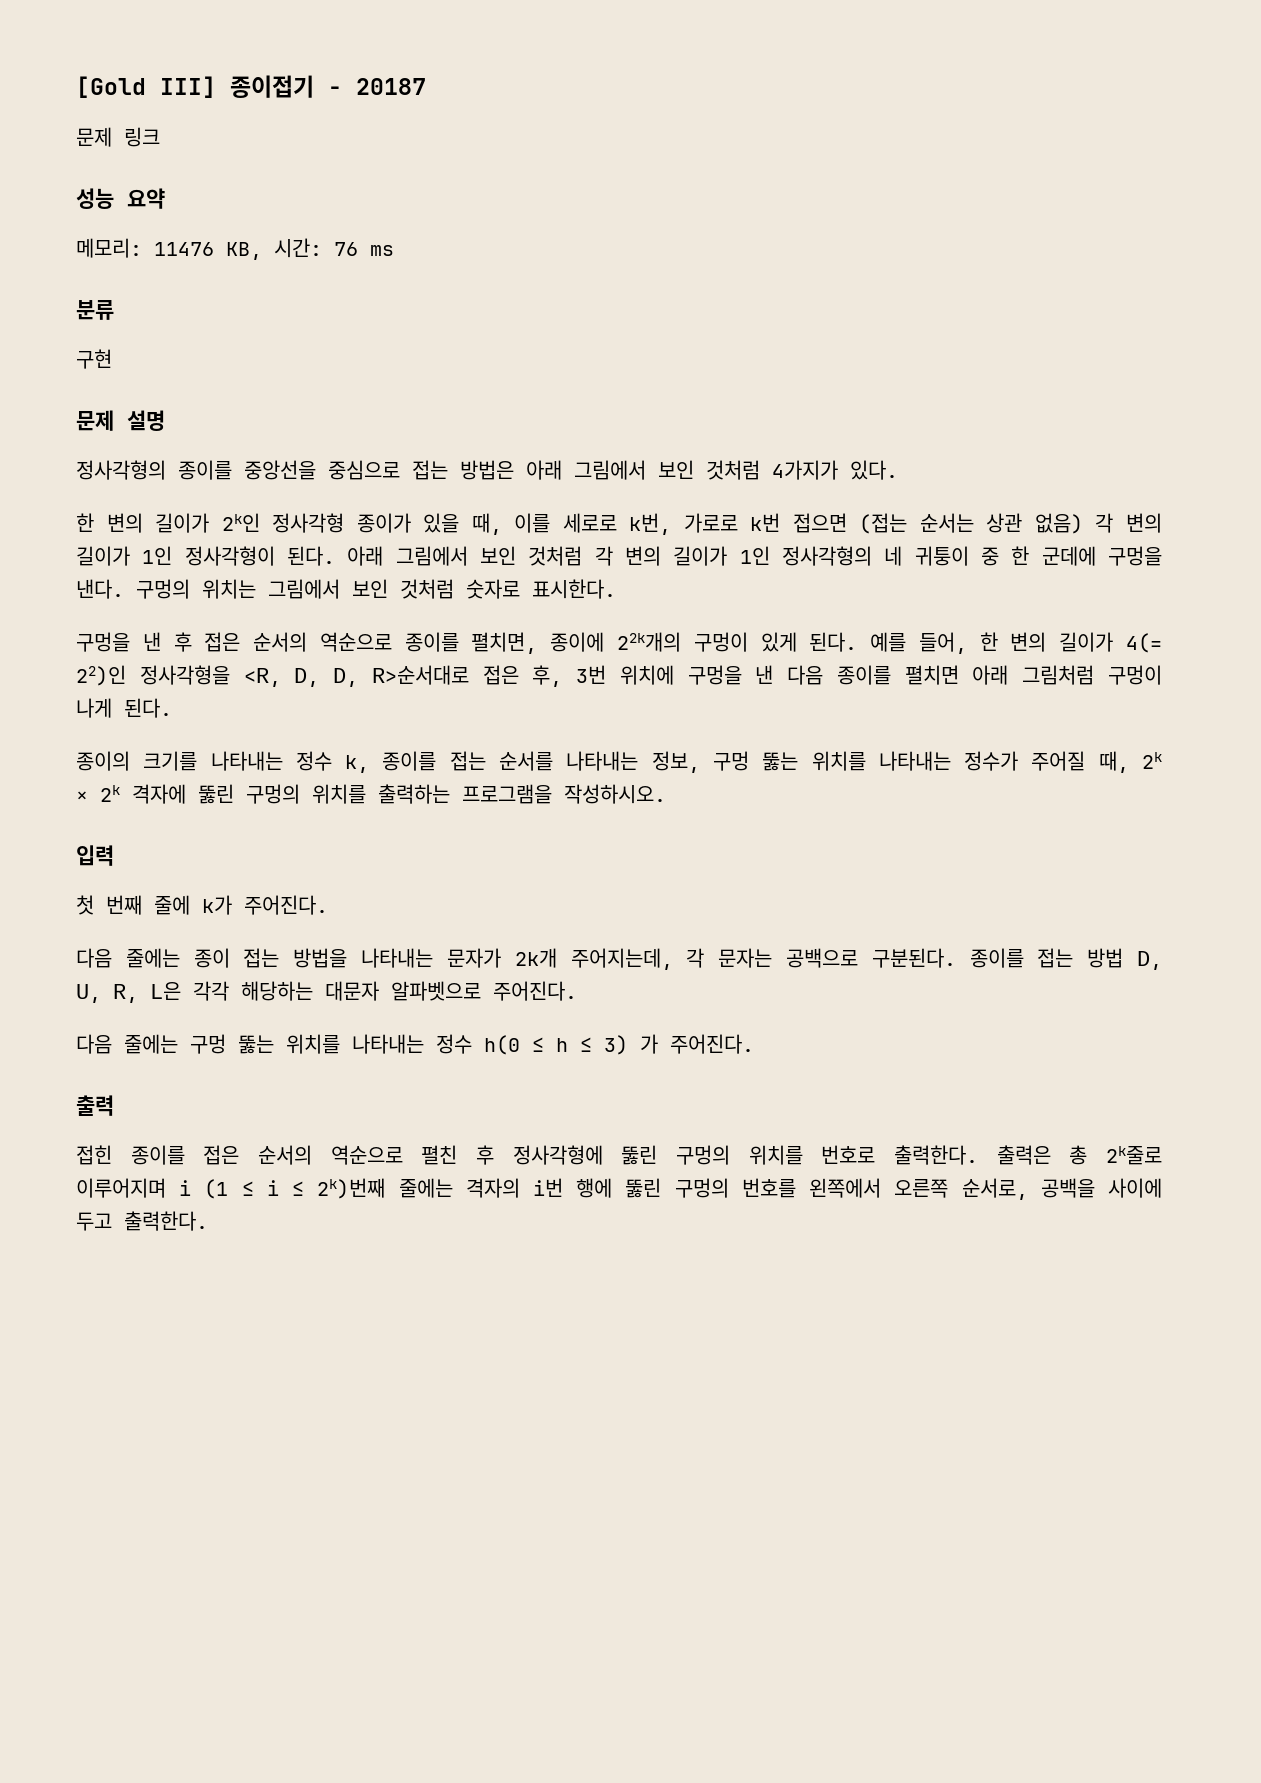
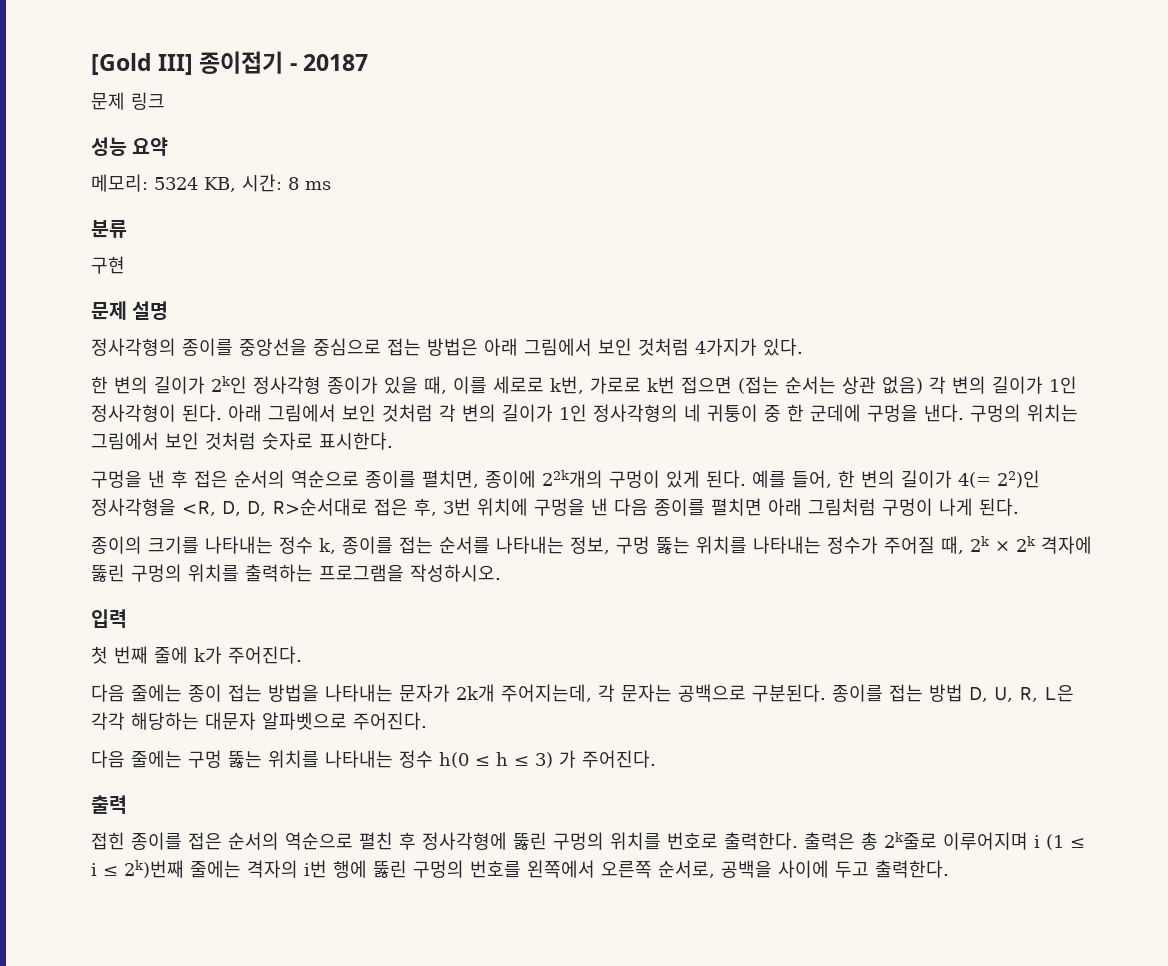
[154,242,214,256] 11476 -> [154,177,198,190] 5324
[334,242,358,256] 76 -> [288,177,299,190] 8

